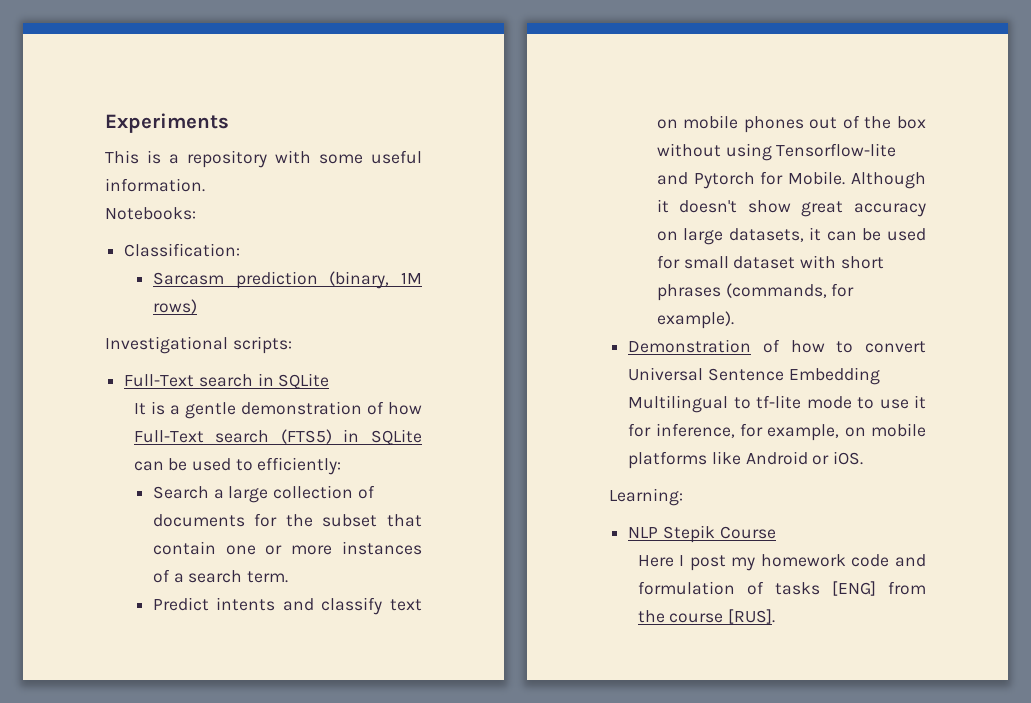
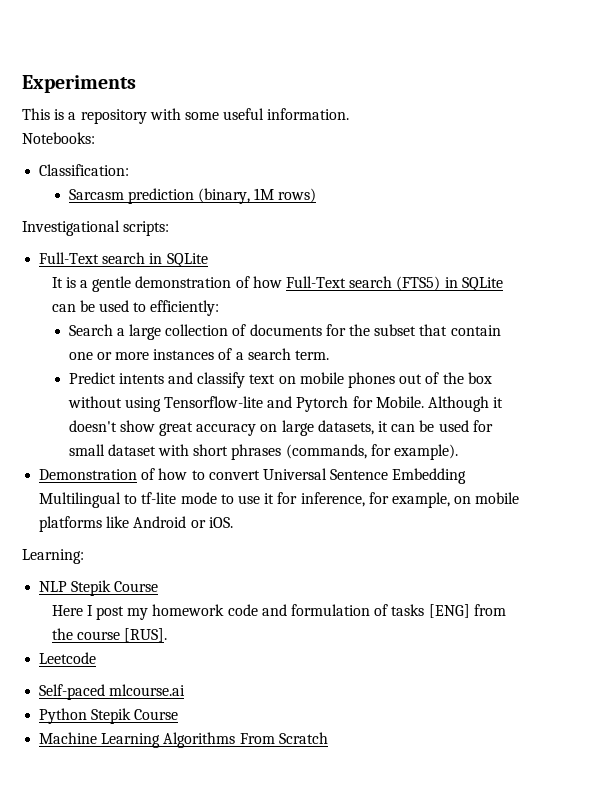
(775, 616) none -> [39,652,97,664] [39,684,186,700] [39,708,179,724] [39,732,328,748] // Leetcode // Self-paced mlcourse.ai // Python Stepik Course // Machine Learning Algorithms From Scratch

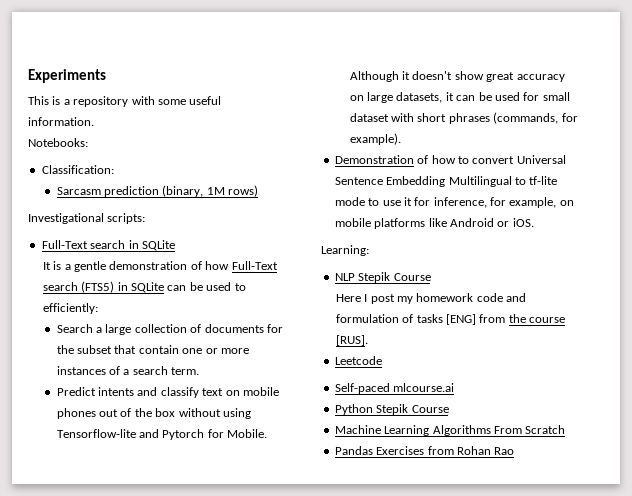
(328, 738) none -> [334,446,515,455] // Pandas Exercises from Rohan Rao

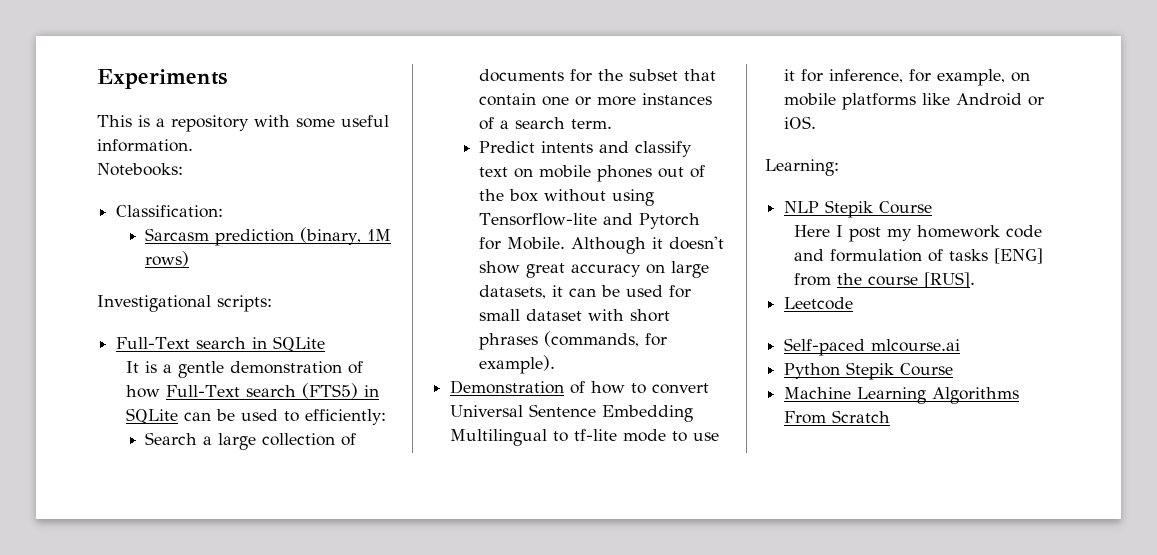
[334,446,515,455] // Pandas Exercises from Rohan Rao -> (891, 416) none

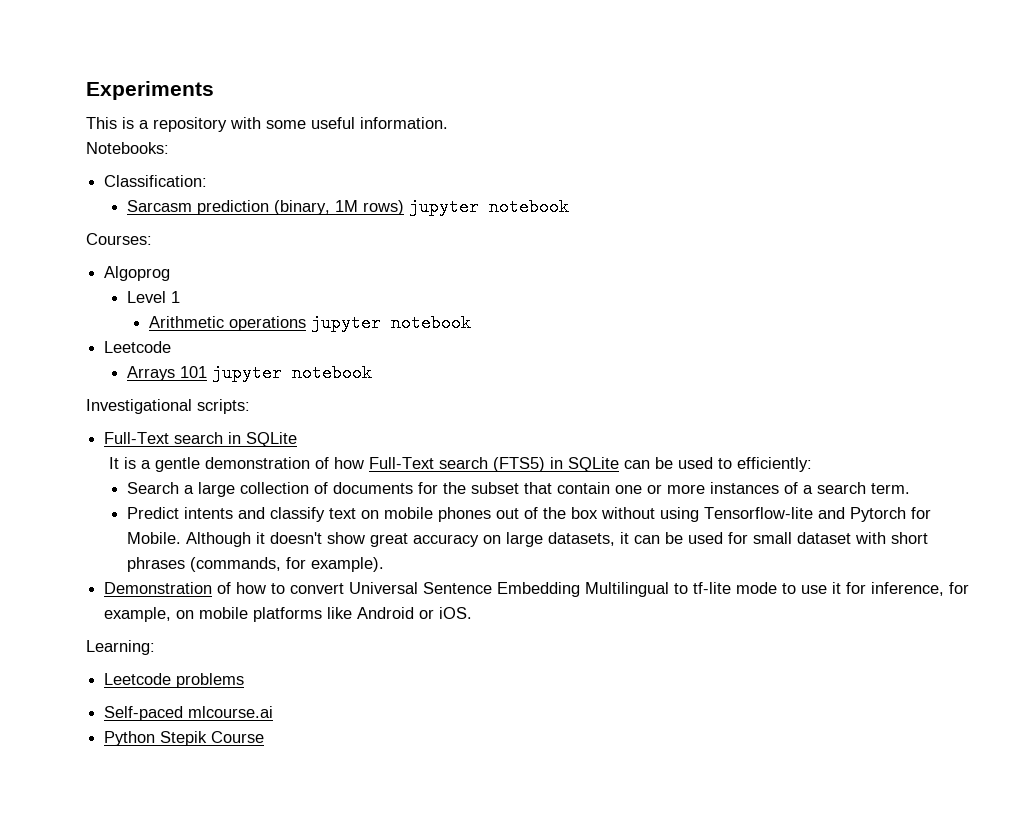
(190, 259) none -> [408,198,569,216] [86,233,152,245] [104,266,171,281] [126,291,180,303] [149,314,472,332] [104,341,172,353] [126,364,372,382] jupyter notebook // Courses: // Algoprog // Level 1 // Arithmetic operations jupyter notebook // Leetcode // Arrays 101 jupyter notebook
[784,200,933,218] [794,225,1043,242] [794,248,1044,264] [794,272,976,288] [784,297,854,310] // NLP Stepik Course // Here I post my homework code and formulation of tasks [ENG] from the course [RUS]. // Leetcode -> [104,673,245,688] // Leetcode problems
[784,387,1020,404] [784,410,891,424] // Machine Learning Algorithms From Scratch -> (265, 737) none

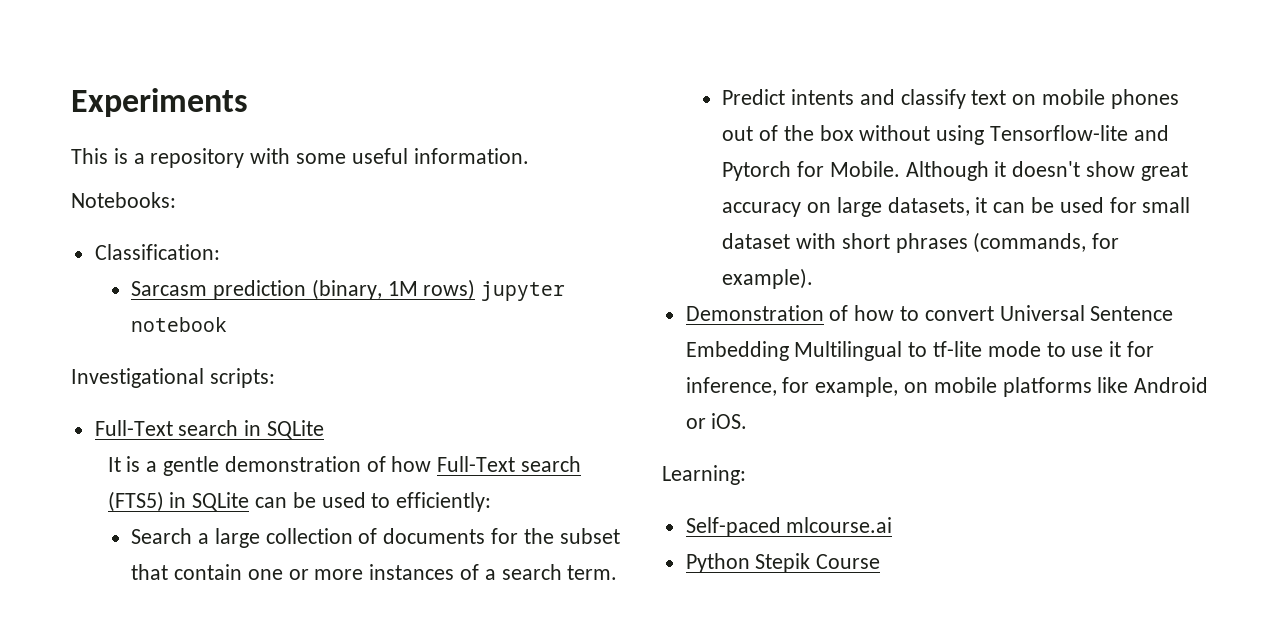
[86,233,152,245] [104,266,171,281] [126,291,180,303] [149,314,472,332] [104,341,172,353] [126,364,372,382] // Courses: // Algoprog // Level 1 // Arithmetic operations jupyter notebook // Leetcode // Arrays 101 jupyter notebook -> (228, 324) none
[104,673,245,688] // Leetcode problems -> (746, 475) none

